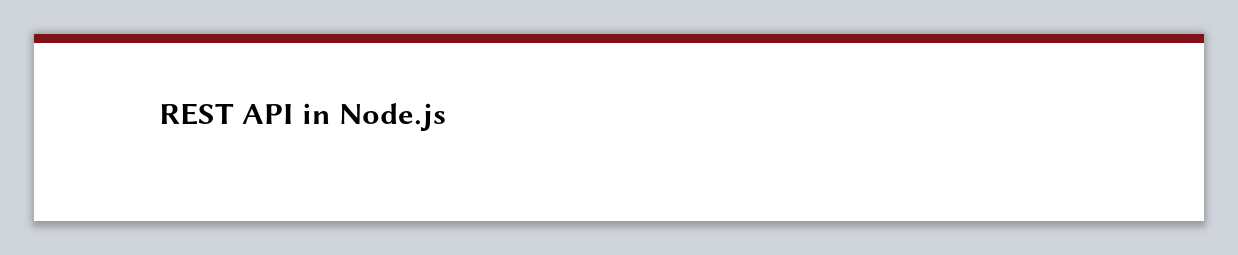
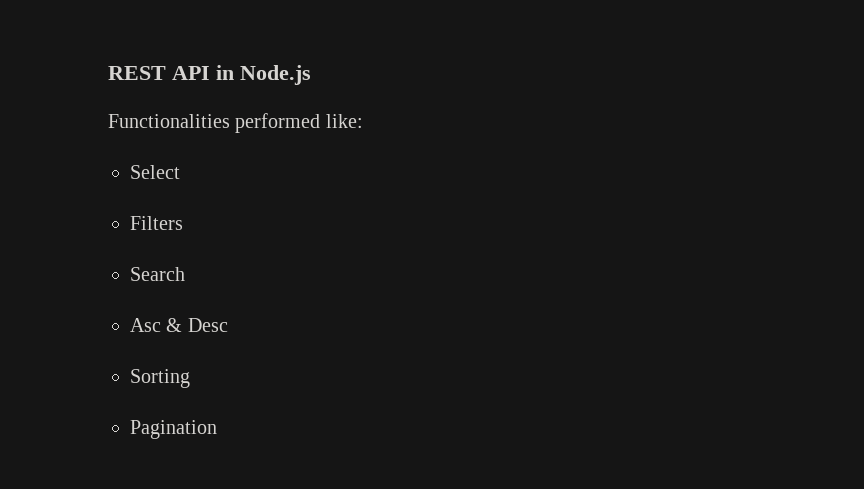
(447, 117) none -> [108,113,363,133] [130,165,180,179] [130,216,183,230] [130,267,185,281] [130,318,228,332] [130,369,190,388] [130,420,217,439] // Functionalities performed like: // Select // Filters // Search // Asc & Desc // Sorting // Pagination

